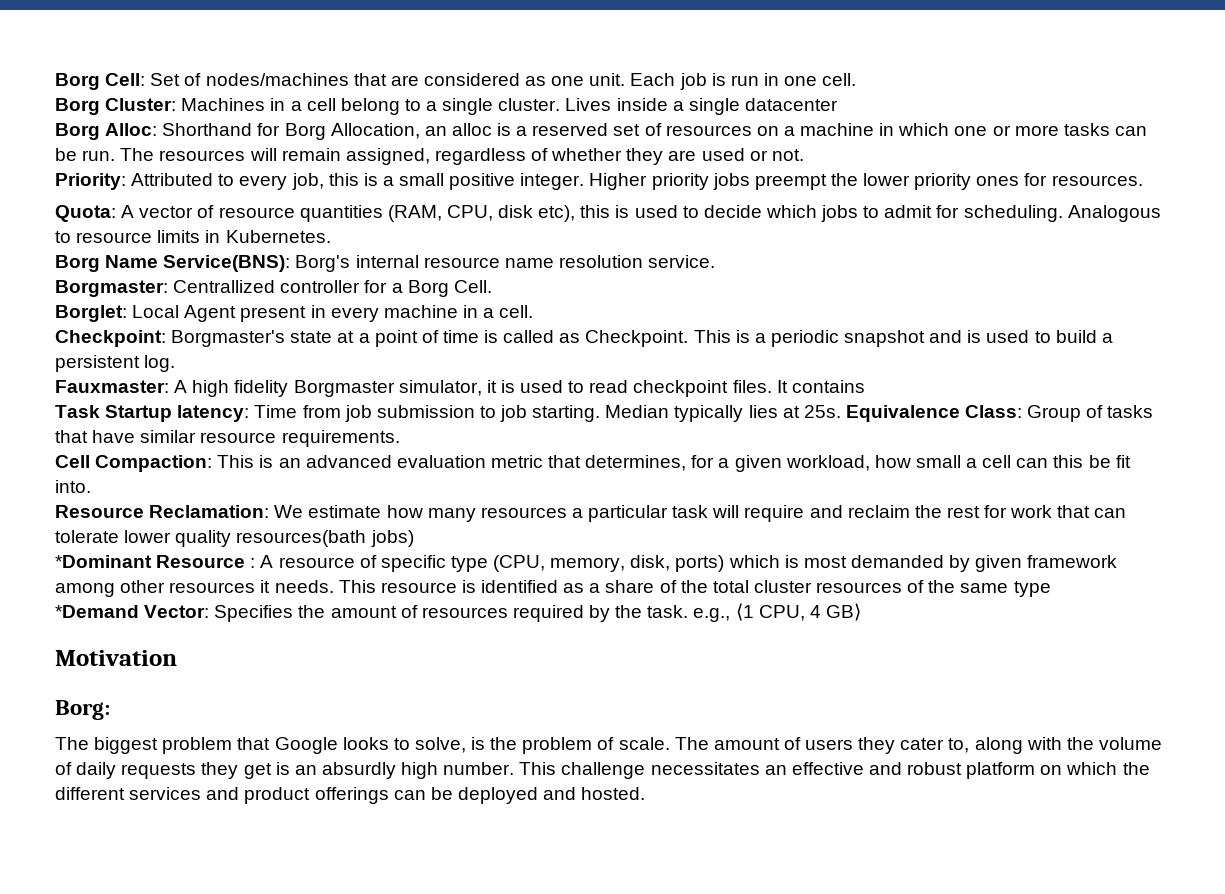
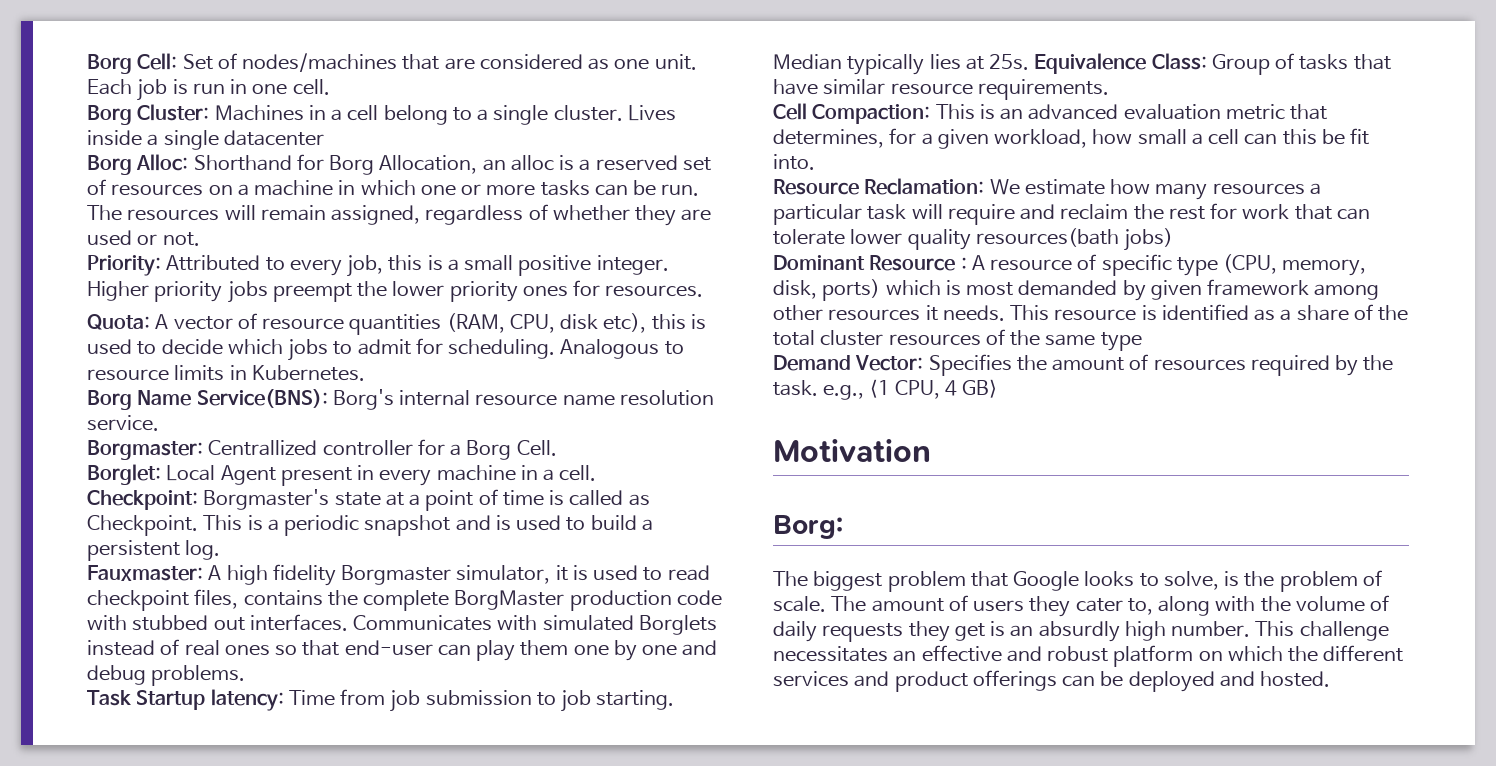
[732,380,788,393] files. It -> [194,589,239,609] files,
(865, 386) none -> [327,590,722,611] [87,614,717,635] [87,639,718,661] [87,665,246,686] the complete BorgMaster production code with stubbed out interfaces. Communicates with simulated Borglets instead of real ones so that end-user can play them one by one and debug problems.
[55,555,152,568] *Dominant -> [773,255,865,270] Dominant
[55,605,139,618] *Demand -> [773,355,851,371] Demand

